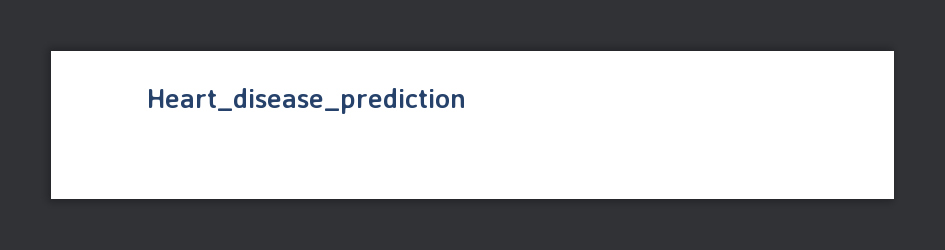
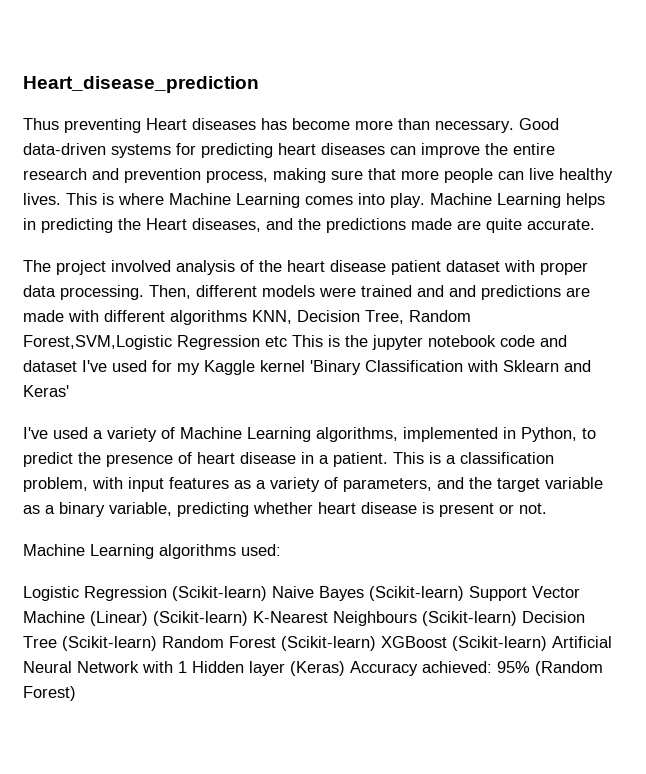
(466, 101) none -> [23,118,559,133] [23,143,555,158] [23,168,613,183] [23,193,605,208] [23,218,595,233] [23,260,588,275] [23,285,590,300] [23,310,471,325] [23,335,567,350] [23,360,591,375] [23,385,69,397] [23,427,596,442] [23,452,554,467] [23,477,603,492] [23,502,547,517] [23,544,281,559] [23,586,580,601] [23,611,585,626] [23,636,612,651] [23,661,603,676] [23,686,76,701] // Thus preventing Heart diseases has become more than necessary. Good data-driven systems for predicting heart diseases can improve the entire research and prevention process, making sure that more people can live healthy lives. This is where Machine Learning comes into play. Machine Learning helps in predicting the Heart diseases, and the predictions made are quite accurate. // The project involved analysis of the heart disease patient dataset with proper data processing. Then, different models were trained and and predictions are made with different algorithms KNN, Decision Tree, Random Forest,SVM,Logistic Regression etc This is the jupyter notebook code and dataset I've used for my Kaggle kernel 'Binary Classification with Sklearn and Keras' // I've used a variety of Machine Learning algorithms, implemented in Python, to predict the presence of heart disease in a patient. This is a classification problem, with input features as a variety of parameters, and the target variable as a binary variable, predicting whether heart disease is present or not. // Machine Learning algorithms used: // Logistic Regression (Scikit-learn) Naive Bayes (Scikit-learn) Support Vector Machine (Linear) (Scikit-learn) K-Nearest Neighbours (Scikit-learn) Decision Tree (Scikit-learn) Random Forest (Scikit-learn) XGBoost (Scikit-learn) Artificial Neural Network with 1 Hidden layer (Keras) Accuracy achieved: 95% (Random Forest)

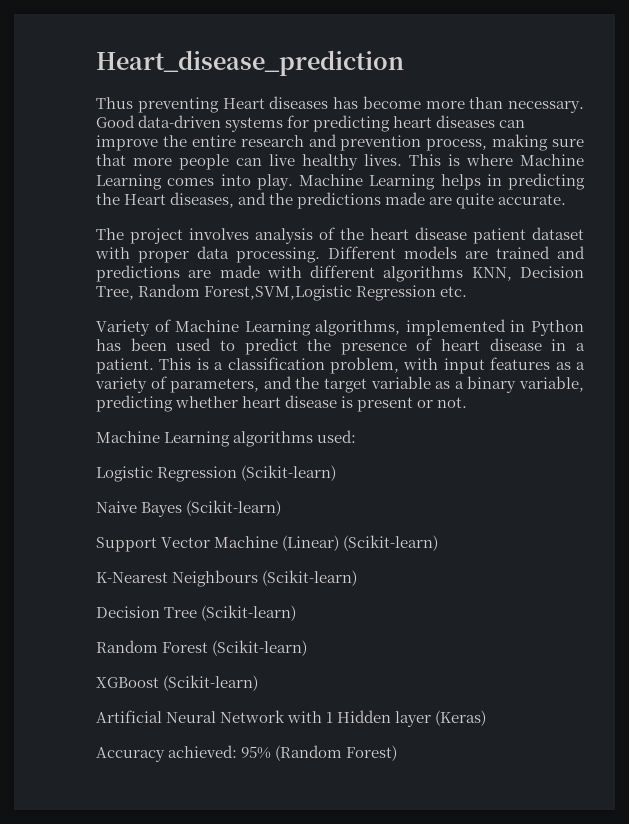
[111,260,171,272] involved -> [189,228,249,240] involves
[149,285,356,299] Then, different models were -> [328,246,488,259] Different models are
[449,285,476,297] and -> (585, 252) none
[265,335,567,350] [23,360,591,375] [23,385,69,397] [23,427,157,442] etc This is the jupyter notebook code and dataset I've used for my Kaggle kernel 'Binary Classification with Sklearn and Keras' // I've used a variety -> [440,286,468,297] [96,320,150,336] etc. // Variety
[521,427,577,442] Python, -> [531,320,584,336] [96,338,212,351] Python has been used
(267, 593) none -> (337, 473) //
(464, 593) none -> (282, 508) //
(248, 618) none -> (439, 543) //
(517, 618) none -> (358, 578) //
(157, 643) none -> (297, 613) //
(376, 643) none -> (308, 648) //
(547, 643) none -> (259, 683) //
(345, 668) none -> (487, 718) //

